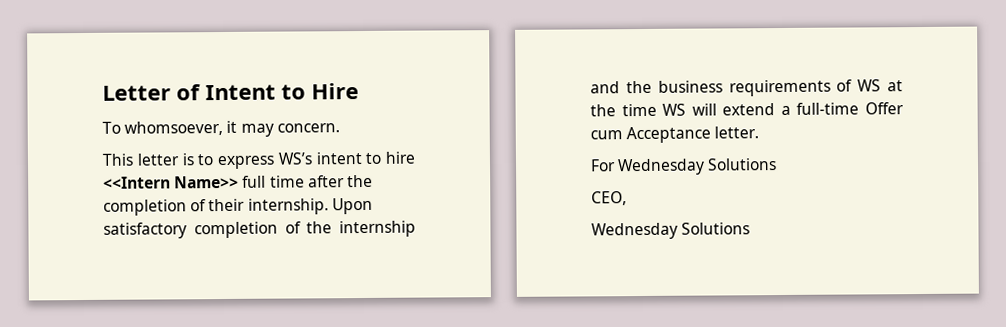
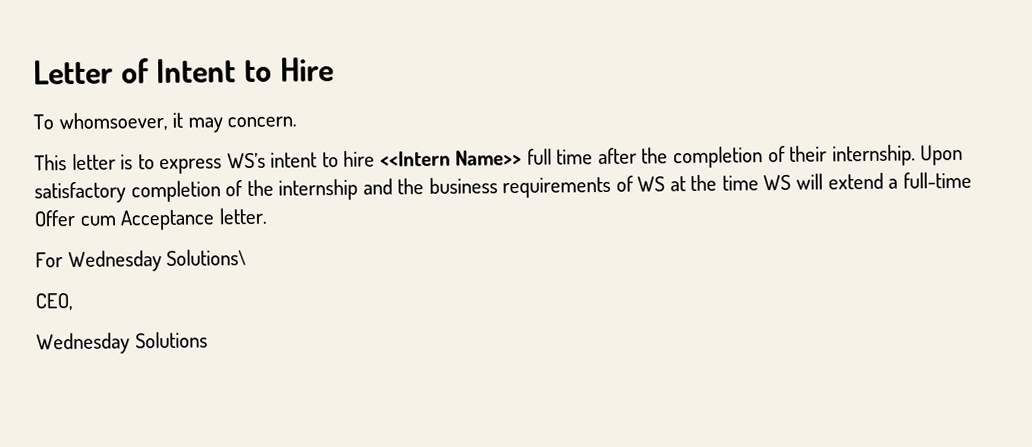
[707,158,778,171] Solutions -> [166,249,247,266] Solutions\

